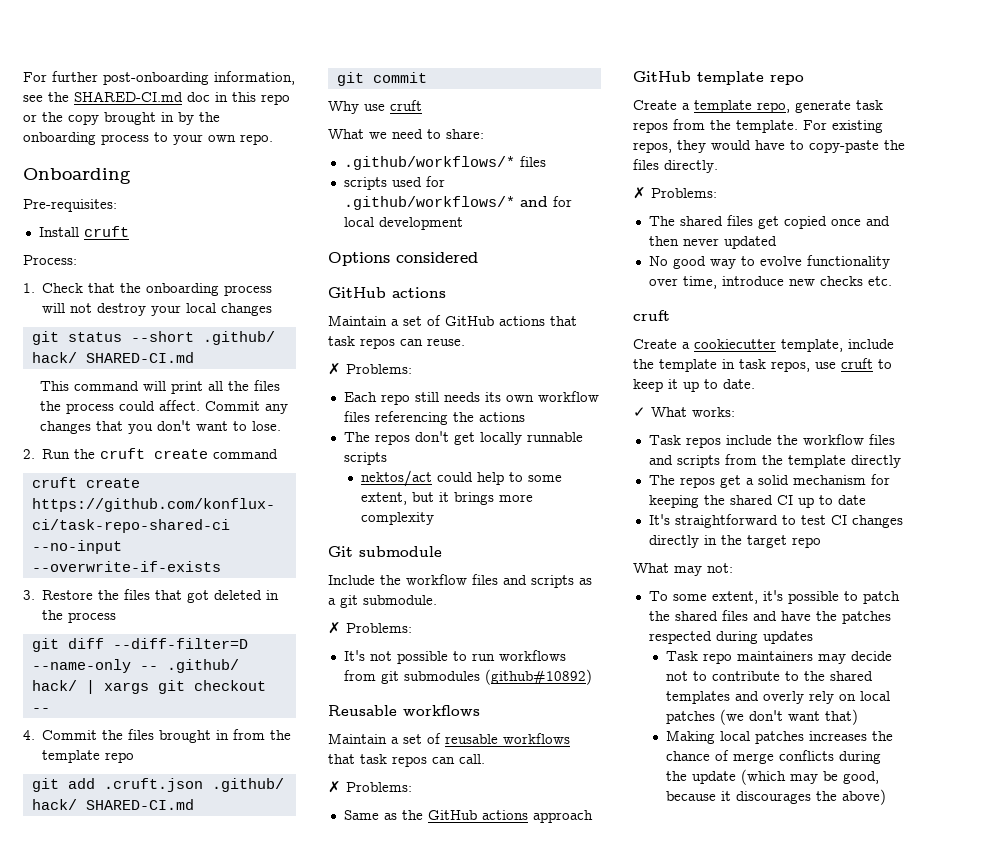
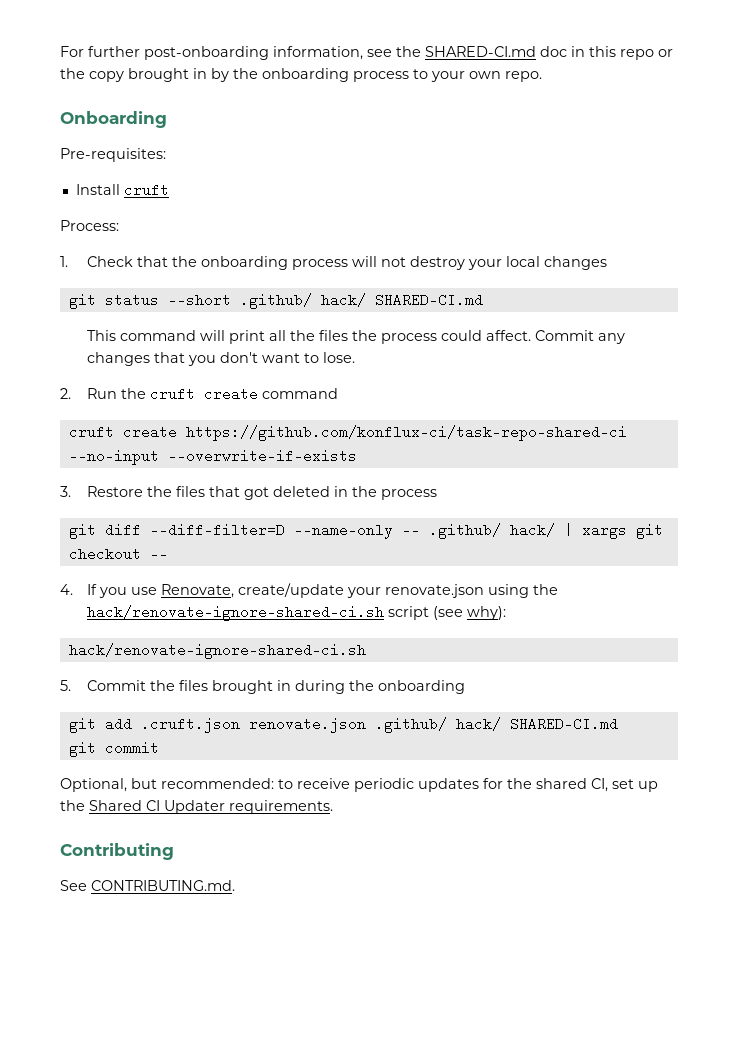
(35, 735) none -> [86,583,558,598] [86,605,506,621] [68,643,366,659] [60,680,71,691] If you use Renovate, create/update your renovate.json using the hack/renovate-ignore-shared-ci.sh script (see why): // hack/renovate-ignore-shared-ci.sh // 5.
[233,729,292,740] [42,750,135,763] from the template repo -> [294,680,465,694] during the onboarding
(203, 785) none -> [248,717,366,733] renovate.json
[328,100,422,114] [328,129,484,139] [343,156,546,170] [343,176,445,190] [343,196,572,210] [343,217,463,230] [328,252,478,266] [328,287,446,298] [328,315,577,326] [328,336,465,349] [328,363,412,375] [343,391,599,405] [343,411,525,425] [343,431,583,445] [343,452,387,465] [360,470,562,487] [360,492,533,505] [360,512,434,525] [328,546,442,557] [328,574,592,588] [328,595,437,608] [328,622,412,634] [343,650,566,664] [343,669,592,685] [328,705,480,716] [328,733,570,744] [328,754,485,767] [328,781,412,793] [343,810,593,823] [633,71,804,85] [633,100,883,113] [633,119,883,133] [633,140,905,153] [633,159,718,173] [633,187,717,199] [648,215,890,229] [648,236,777,249] [648,255,890,269] [648,276,892,289] [633,310,670,321] [633,339,894,352] [633,358,892,372] [633,379,755,392] [633,407,735,417] [648,434,895,448] [648,454,901,468] [648,474,890,488] [648,495,866,508] [648,514,903,528] [648,535,821,548] [633,563,733,576] [648,590,900,604] [648,610,891,624] [648,631,813,644] [665,651,892,664] [665,671,873,681] [665,691,890,704] [665,709,858,725] [665,730,893,744] [665,750,881,764] [665,769,879,785] [665,789,886,805] Why use cruft // What we need to share: // .github/workflows/* files // scripts used for .github/workflows/* and for local development // Options considered // GitHub actions // Maintain a set of GitHub actions that task repos can reuse. // ✗ Problems: // Each repo still needs its own workflow files referencing the actions // The repos don't get locally runnable scripts // nektos/act could help to some extent, but it brings more complexity // Git submodule // Include the workflow files and scripts as a git submodule. // ✗ Problems: // It's not possible to run workflows from git submodules (github#10892) // Reusable workflows // Maintain a set of reusable workflows that task repos can call. // ✗ Problems: // Same as the GitHub actions approach // GitHub template repo // Create a template repo, generate task repos from the template. For existing repos, they would have to copy-paste the files directly. // ✗ Problems: // The shared files get copied once and then never updated // No good way to evolve functionality over time, introduce new checks etc. // cruft // Create a cookiecutter template, include the template in task repos, use cruft to keep it up to date. // ✓ What works: // Task repos include the workflow files and scripts from the template directly // The repos get a solid mechanism for keeping the shared CI up to date // It's straightforward to test CI changes directly in the target repo // What may not: // To some extent, it's possible to patch the shared files and have the patches respected during updates // Task repo maintainers may decide not to contribute to the shared templates and overly rely on local patches (we don't want that) // Making local patches increases the chance of merge conflicts during the update (which may be good, because it discourages the above) -> [60,778,658,792] [60,800,333,814] [60,843,174,860] [60,880,235,891] Optional, but recommended: to receive periodic updates for the shared CI, set up the Shared CI Updater requirements. // Contributing // See CONTRIBUTING.md.

